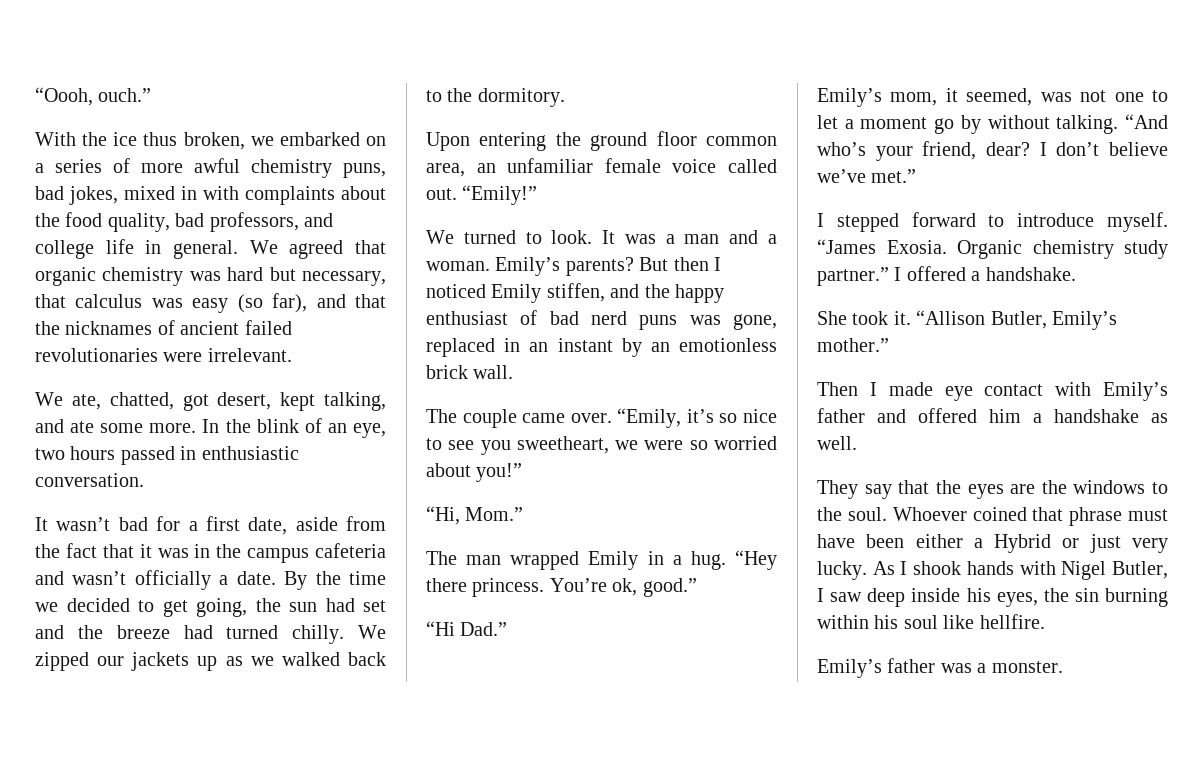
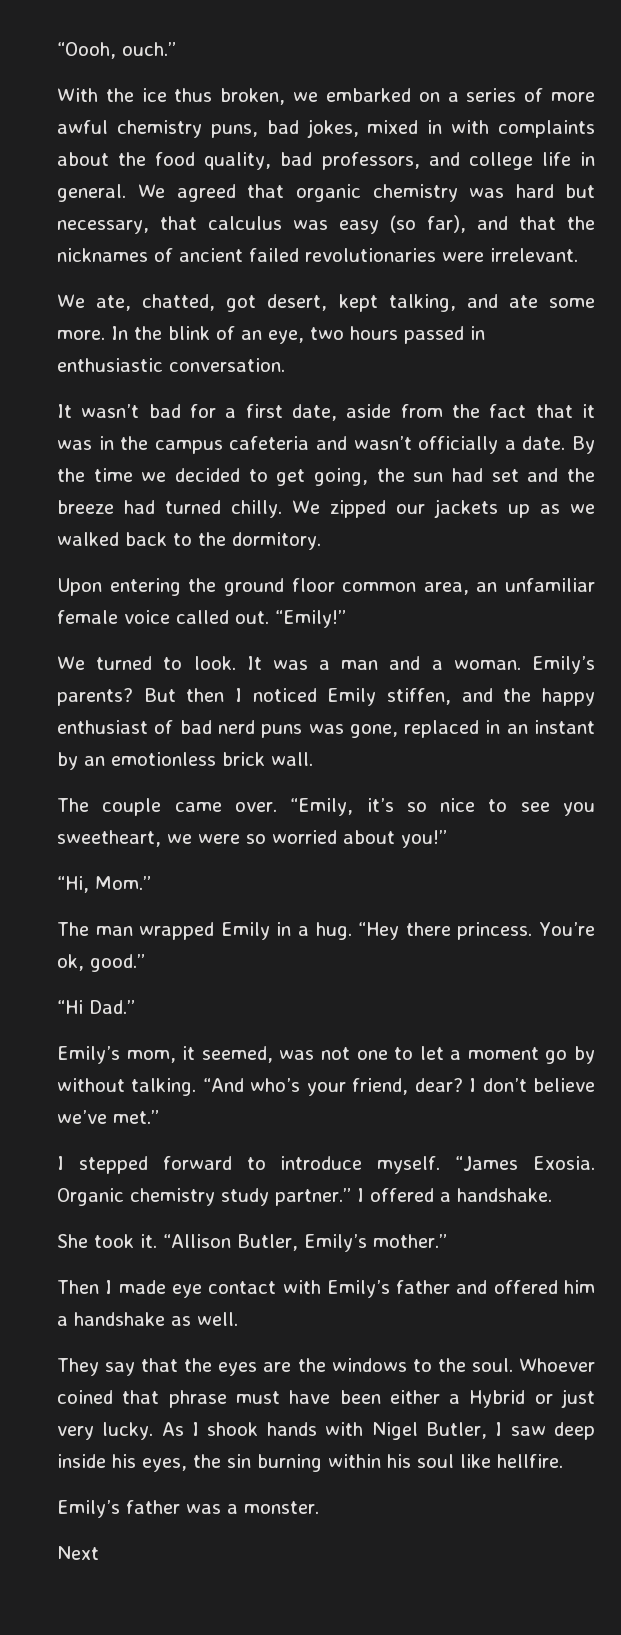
(1063, 667) none -> [57,1546,99,1560] // Next

